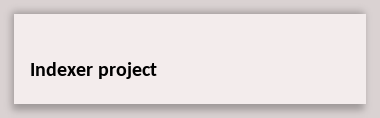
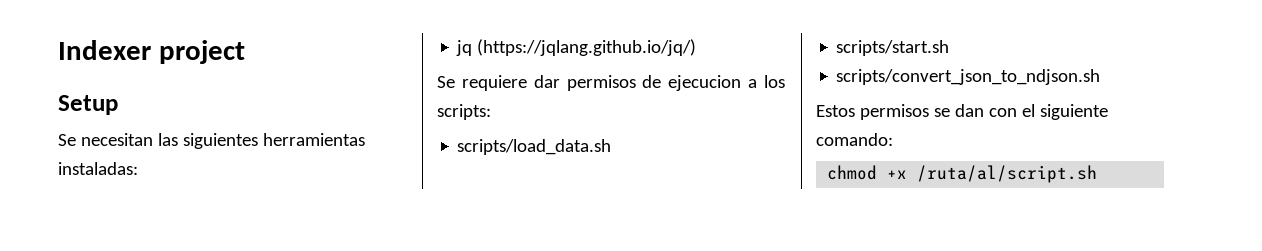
(158, 70) none -> [58,95,118,115] [58,133,365,149] [58,162,138,175] [456,39,697,56] [437,75,785,91] [437,104,491,120] [457,139,612,155] [836,40,950,56] [836,69,1101,85] [816,104,1108,120] [816,133,893,146] [827,165,1098,183] // Setup // Se necesitan las siguientes herramientas instaladas: // jq (https://jqlang.github.io/jq/) // Se requiere dar permisos de ejecucion a los scripts: // scripts/load_data.sh // scripts/start.sh // scripts/convert_json_to_ndjson.sh // Estos permisos se dan con el siguiente comando: // chmod +x /ruta/al/script.sh

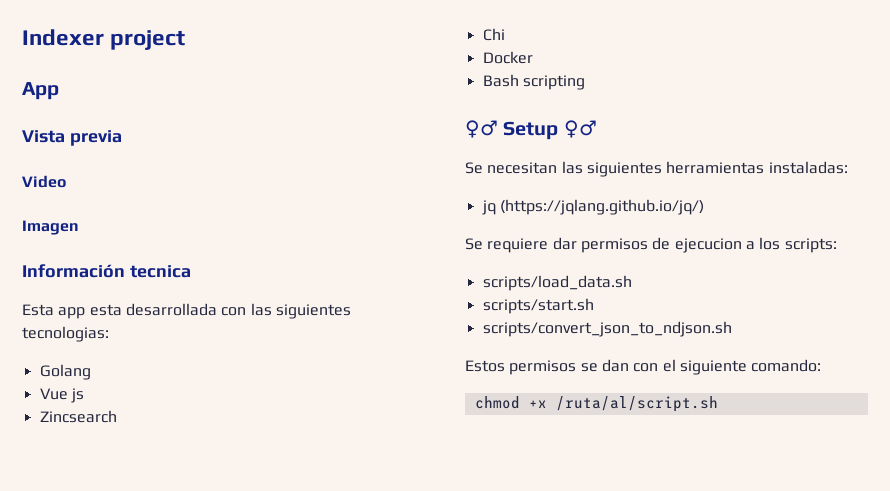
(245, 52) none -> [22,82,59,100] [22,130,122,146] [22,175,66,188] [22,220,79,235] [22,264,191,278] [22,303,351,319] [22,326,109,342] [39,364,91,380] [39,388,84,403] [39,410,117,423] [482,28,505,41] [482,51,533,64] [482,74,585,90] [465,120,498,138] App // Vista previa // Video // Imagen // Información tecnica // Esta app esta desarrollada con las siguientes tecnologias: // Golang // Vue js // Zincsearch // Chi // Docker // Bash scripting // ♀♂
(118, 105) none -> [563,120,597,138] ♀♂

